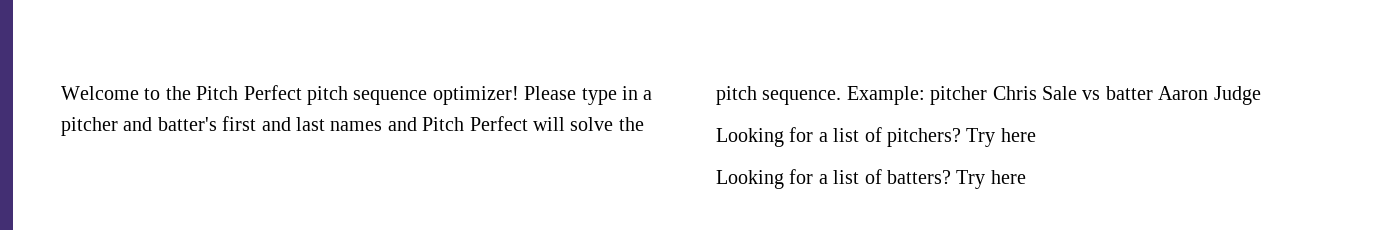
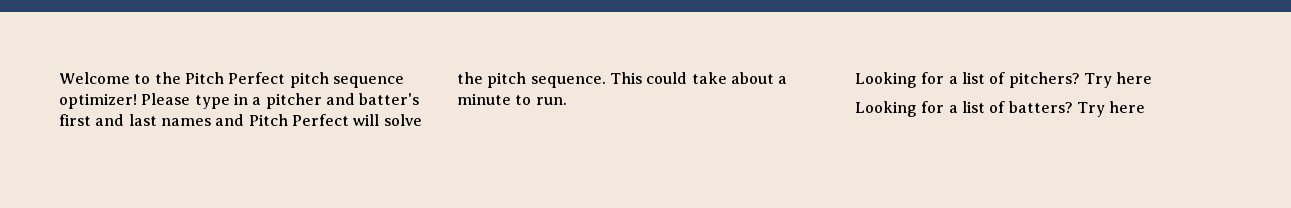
[846,86,1261,105] Example: pitcher Chris Sale vs batter Aaron Judge -> [609,72,788,84] [457,93,567,105] This could take about a minute to run.

